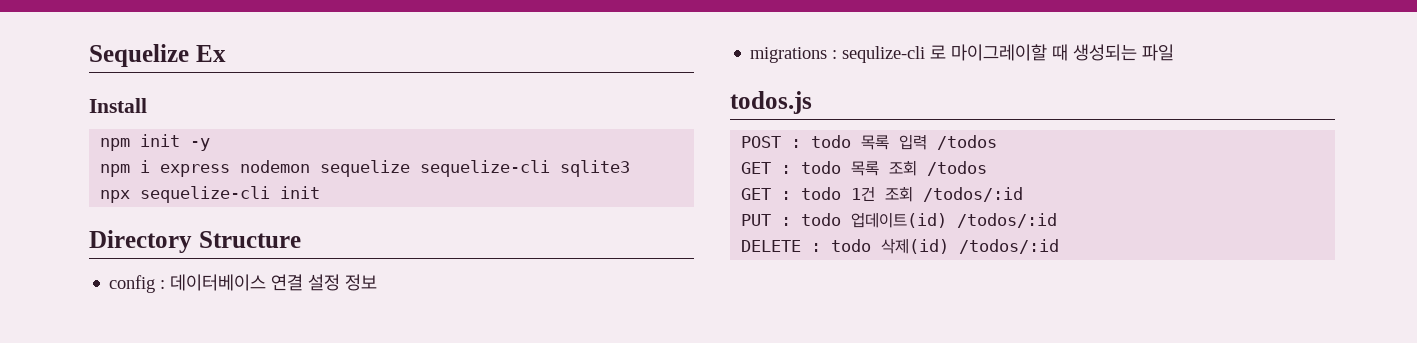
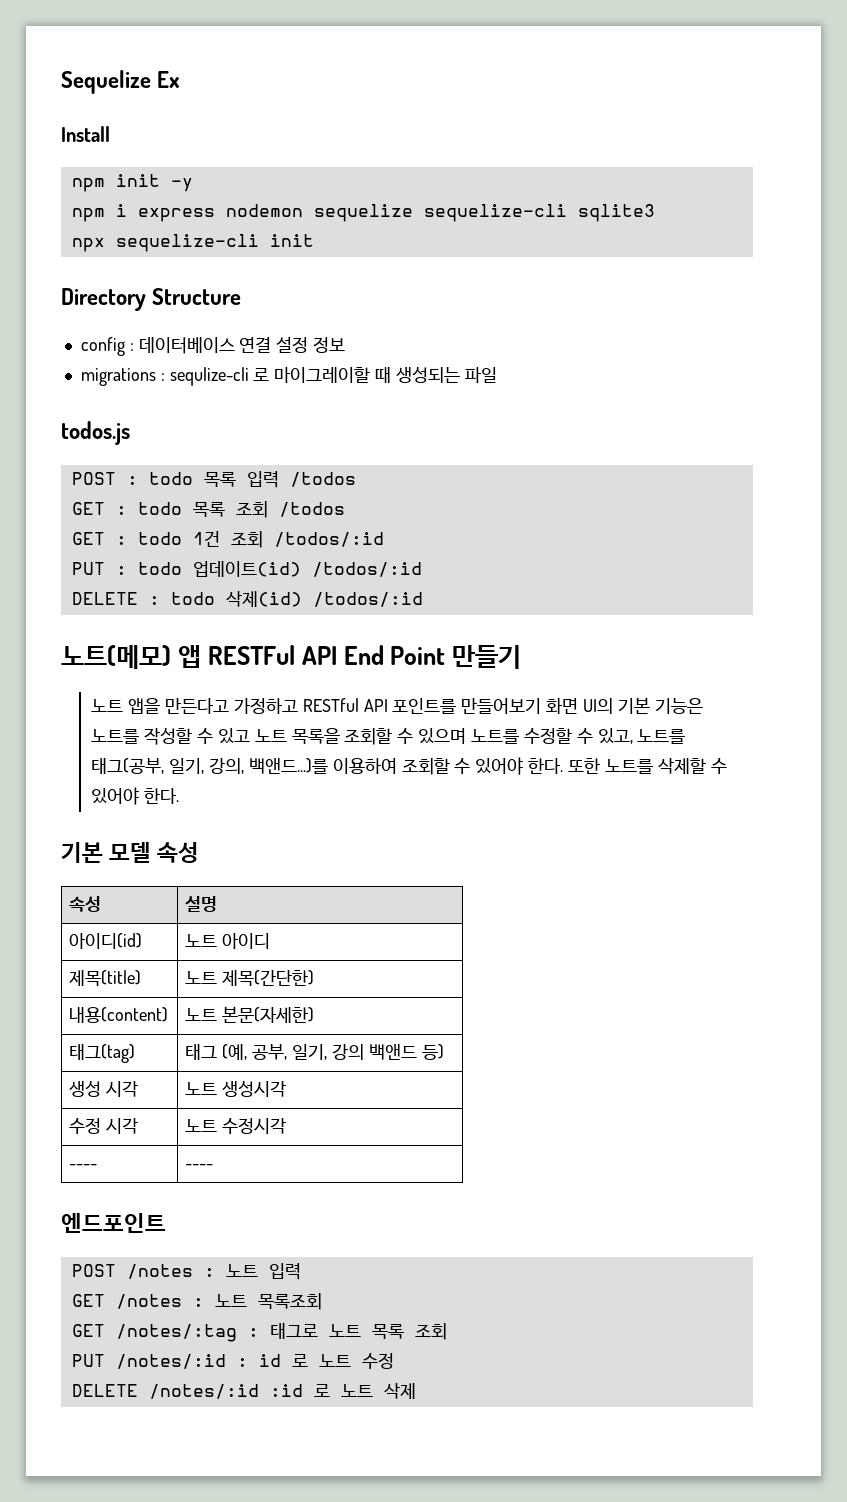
(1060, 246) none -> [61,645,522,669] [91,697,703,715] [91,727,686,745] [91,757,727,775] [91,787,180,805] [61,842,200,863] [69,896,102,912] [185,896,218,912] [69,933,143,949] [185,933,271,949] [69,970,142,987] [185,970,315,987] [69,1007,169,1023] [185,1006,315,1023] [69,1043,136,1063] [185,1043,444,1060] [69,1081,139,1097] [185,1081,287,1097] [69,1118,139,1134] [185,1118,287,1134] [69,1164,98,1169] [185,1164,214,1169] [61,1213,166,1233] [71,1263,301,1280] [71,1293,322,1310] [71,1322,447,1342] [71,1353,394,1369] [71,1383,416,1399] // 노트(메모) 앱 RESTFul API End Point 만들기 // 노트 앱을 만든다고 가정하고 RESTful API 포인트를 만들어보기 화면 UI의 기본 기능은 노트를 작성할 수 있고 노트 목록을 조회할 수 있으며 노트를 수정할 수 있고, 노트를 태그(공부, 일기, 강의, 백앤드...)를 이용하여 조회할 수 있어야 한다. 또한 노트를 삭제할 수 있어야 한다. // 기본 모델 속성 // 속성 | 설명 // 아이디(id) | 노트 아이디 // 제목(title) | 노트 제목(간단한) // 내용(content) | 노트 본문(자세한) // 태그(tag) | 태그 (예, 공부, 일기, 강의 백앤드 등) // 생성 시각 | 노트 생성시각 // 수정 시각 | 노트 수정시각 // ---- | ---- // 엔드포인트 // POST /notes : 노트 입력 // GET /notes : 노트 목록조회 // GET /notes/:tag : 태그로 노트 목록 조회 // PUT /notes/:id : id 로 노트 수정 // DELETE /notes/:id :id 로 노트 삭제

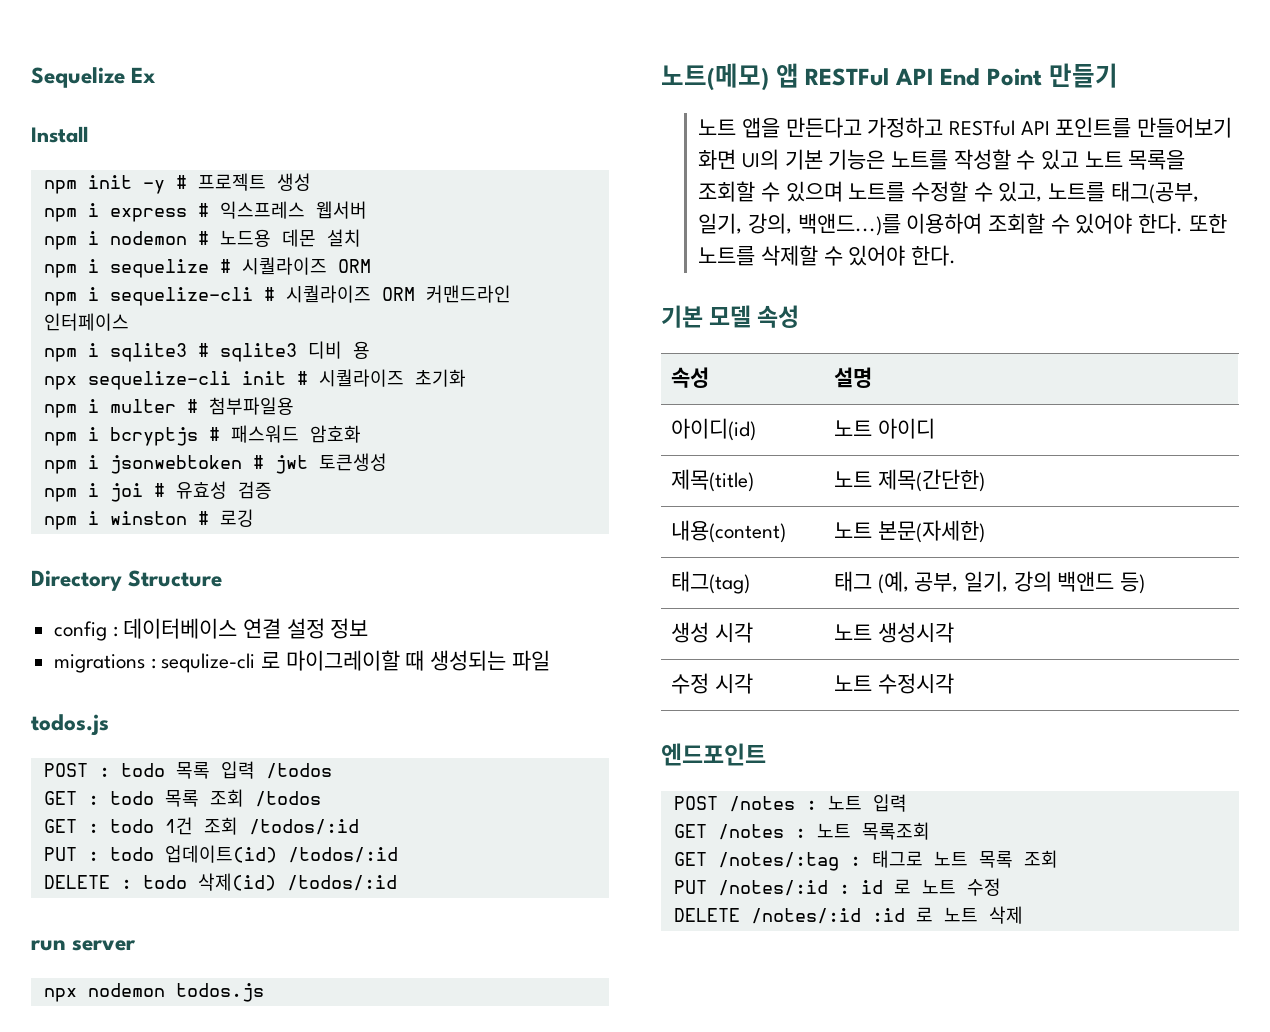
(193, 185) none -> [175,173,311,191] # 프로젝트 생성
[225,204,655,222] [71,234,314,252] nodemon sequelize sequelize-cli sqlite3 // npx sequelize-cli init -> [197,201,367,219] [43,229,361,250] [43,257,371,278] [43,285,511,306] [43,313,129,331] [43,341,370,362] [43,369,466,390] [43,397,294,418] [43,425,361,446] [43,453,387,474] [43,481,272,502] [43,509,254,530] # 익스프레스 웹서버 // npm i nodemon # 노드용 데몬 설치 // npm i sequelize # 시퀄라이즈 ORM // npm i sequelize-cli # 시퀄라이즈 ORM 커맨드라인 인터페이스 // npm i sqlite3 # sqlite3 디비 용 // npx sequelize-cli init # 시퀄라이즈 초기화 // npm i multer # 첨부파일용 // npm i bcryptjs # 패스워드 암호화 // npm i jsonwebtoken # jwt 토큰생성 // npm i joi # 유효성 검증 // npm i winston # 로깅
(423, 599) none -> [31,940,137,951] [43,983,264,1002] // run server // npx nodemon todos.js
[69,1164,98,1169] [185,1164,214,1169] // ---- | ---- -> (954, 683) none

